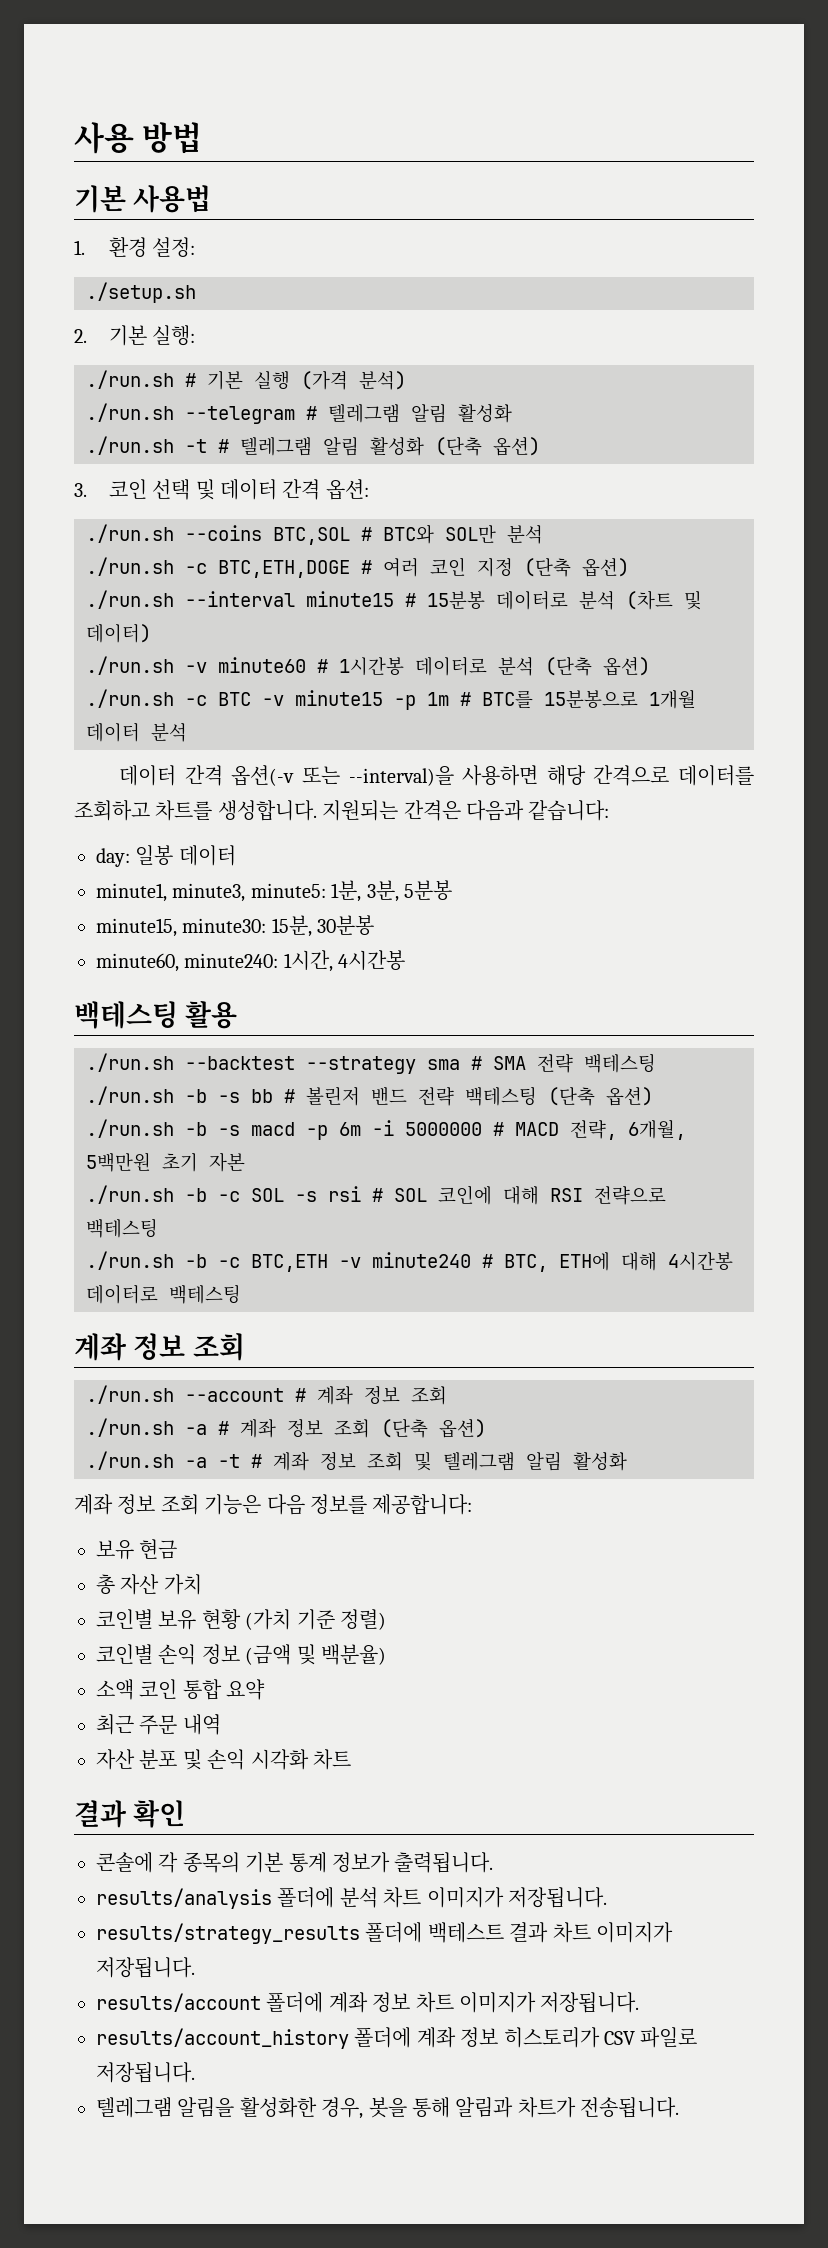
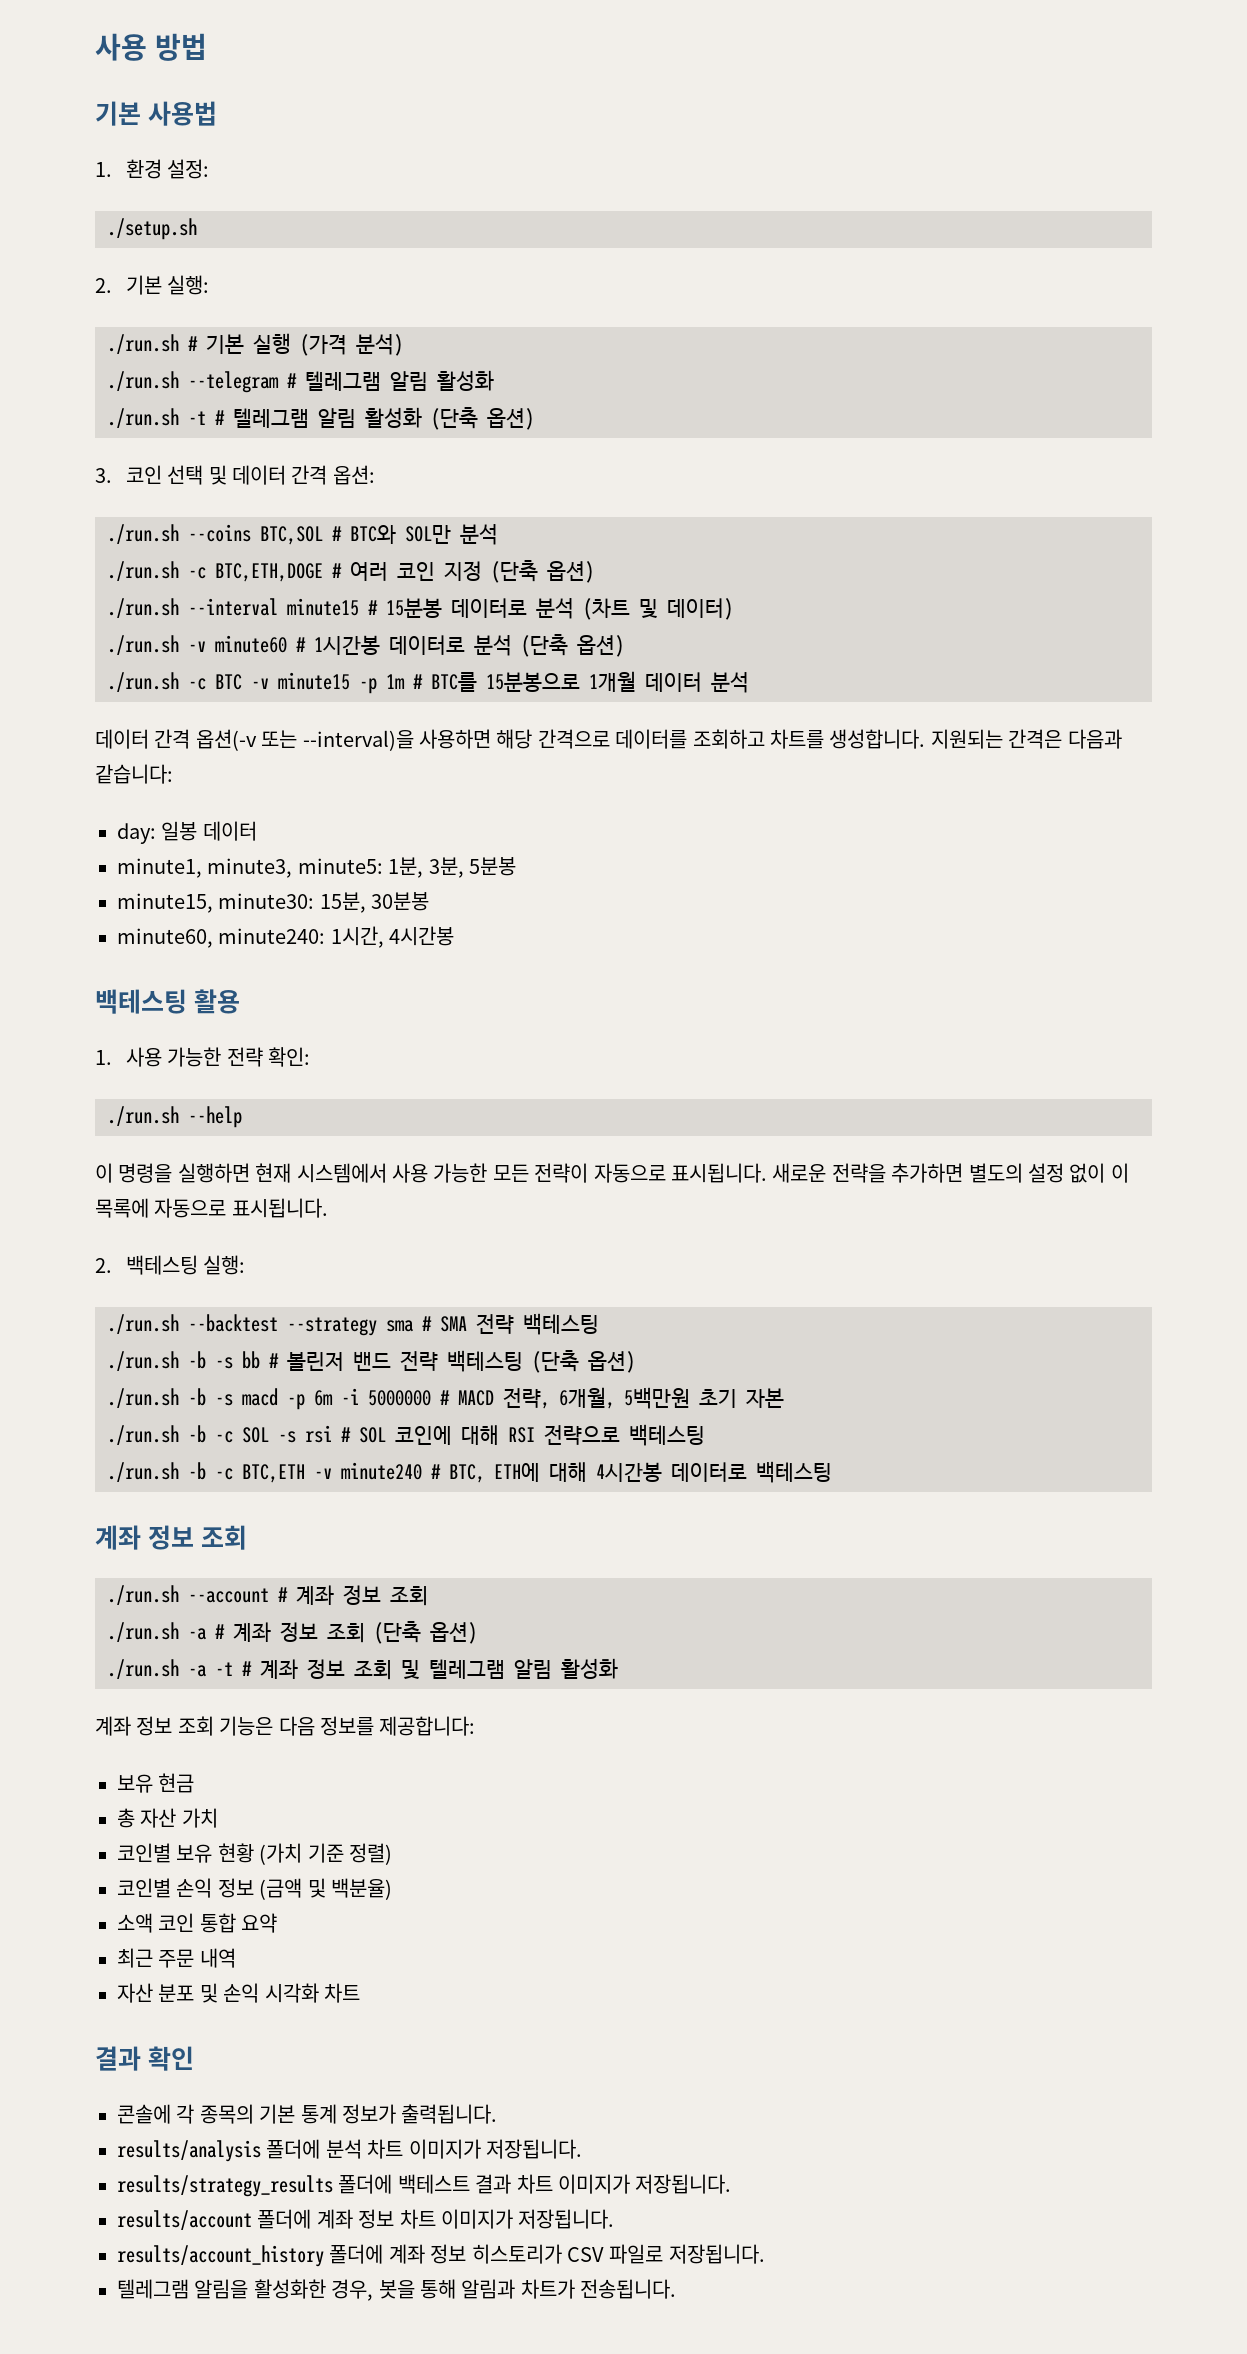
(238, 1015) none -> [95,1047,311,1067] [107,1106,242,1128] [95,1163,1129,1183] [95,1198,328,1218] [95,1255,246,1275] // 1. 사용 가능한 전략 확인: // ./run.sh --help // 이 명령을 실행하면 현재 시스템에서 사용 가능한 모든 전략이 자동으로 표시됩니다. 새로운 전략을 추가하면 별도의 설정 없이 이 목록에 자동으로 표시됩니다. // 2. 백테스팅 실행:

